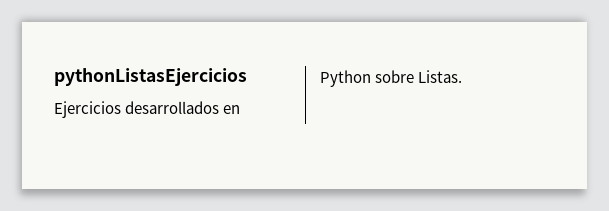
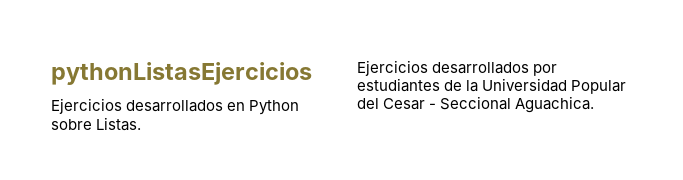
(463, 76) none -> [357,60,558,76] [357,78,627,94] [357,96,595,113] // Ejercicios desarrollados por estudiantes de la Universidad Popular del Cesar - Seccional Aguachica.

